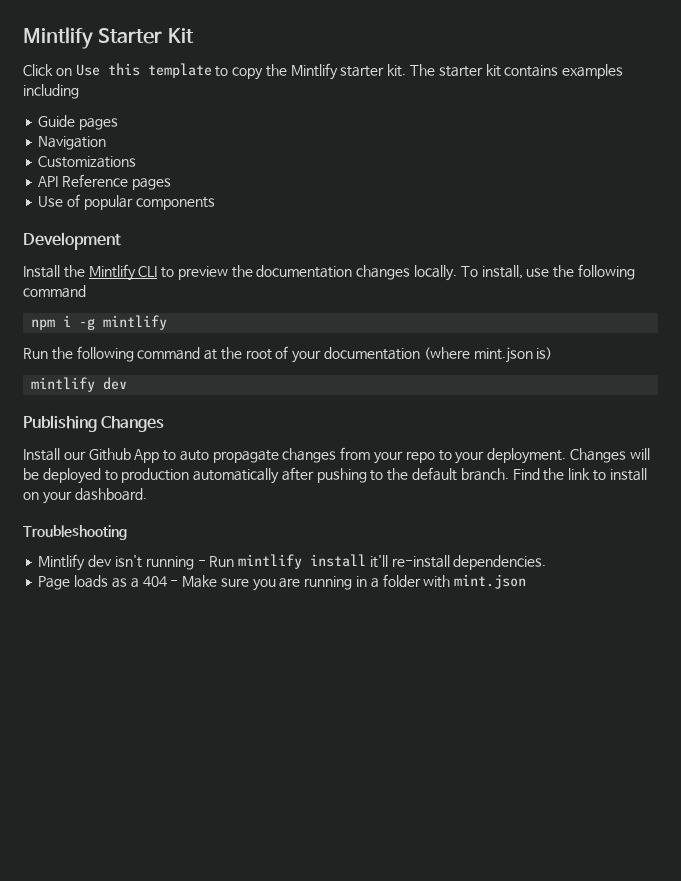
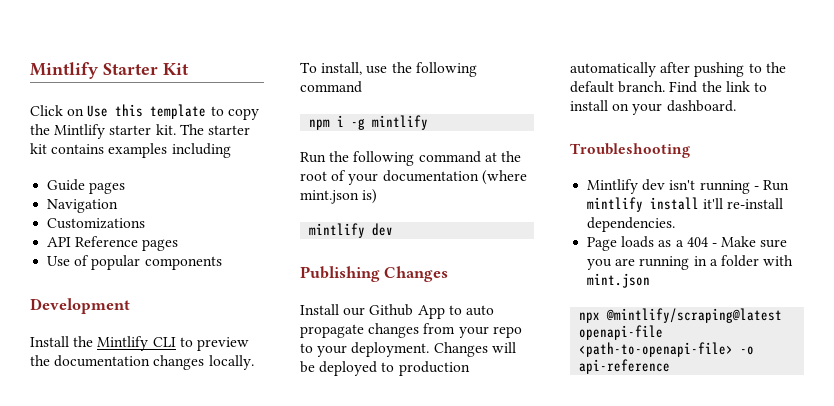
(527, 581) none -> [579,308,783,323] [579,325,664,340] [579,342,755,357] [579,359,671,374] // npx @mintlify/scraping@latest openapi-file <path-to-openapi-file> -o api-reference

